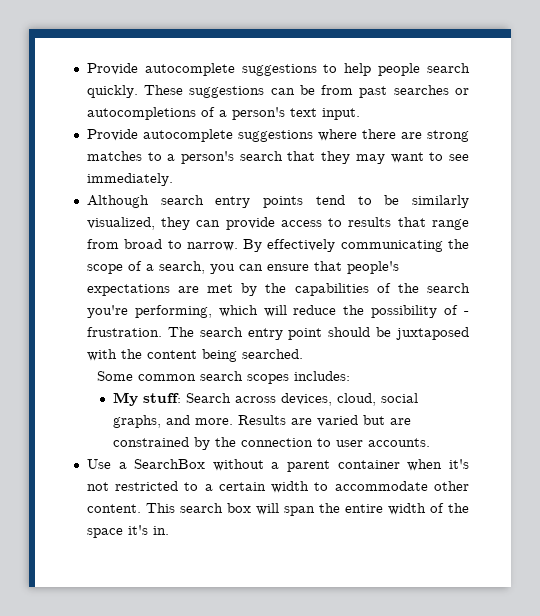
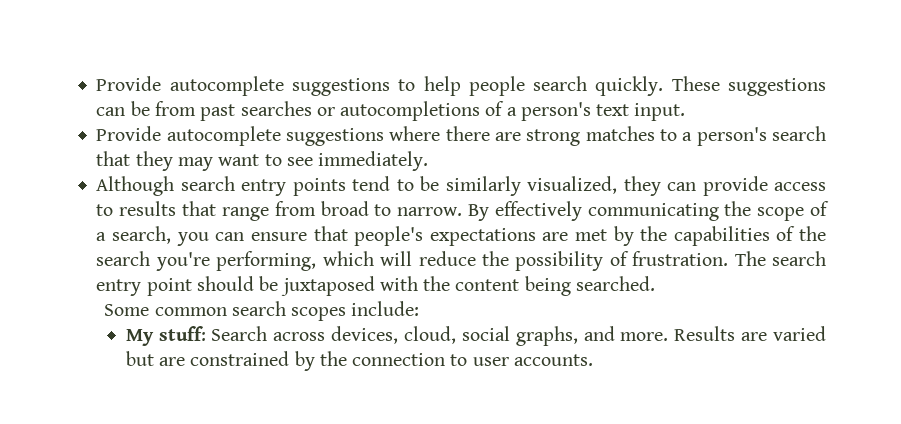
[464,311,470,315] - -> (629, 258) none
[294,371,351,381] includes: -> [351,301,420,316] include:
[86,459,470,472] [86,481,469,493] [86,503,469,516] [86,525,169,538] // Use a SearchBox without a parent container when it's not restricted to a certain width to accommodate other content. This search box will span the entire width of the space it's in. -> (593, 360) none

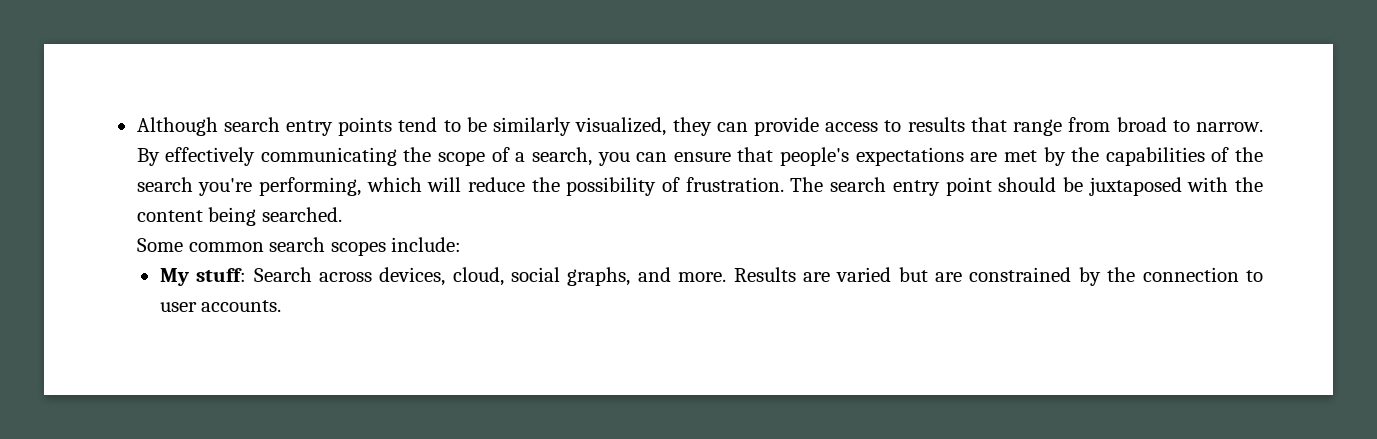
[96,76,826,96] [96,101,686,121] [96,126,827,146] [96,151,429,171] Provide autocomplete suggestions to help people search quickly. These suggestions can be from past searches or autocompletions of a person's text input. // Provide autocomplete suggestions where there are strong matches to a person's search that they may want to see immediately. // -> (136, 126) none

